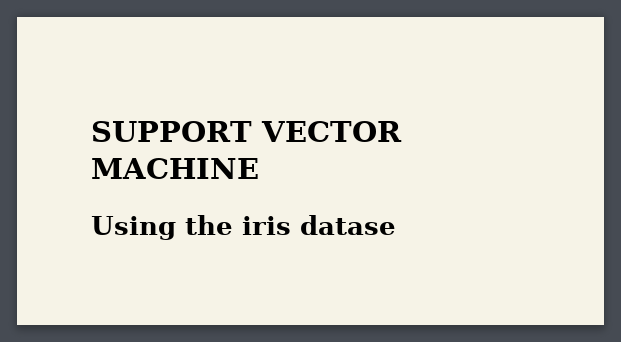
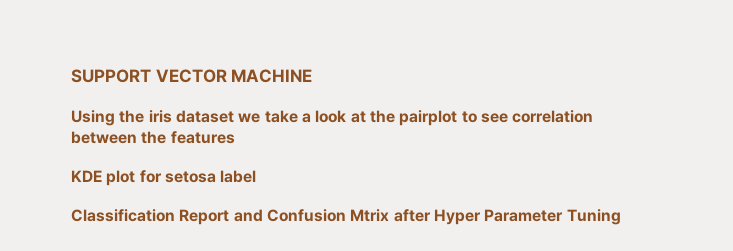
[300,215,396,235] datase -> [175,110,594,126] [71,131,235,144] [71,170,257,186] [71,209,621,225] dataset we take a look at the pairplot to see correlation between the features // KDE plot for setosa label // Classification Report and Confusion Mtrix after Hyper Parameter Tuning

